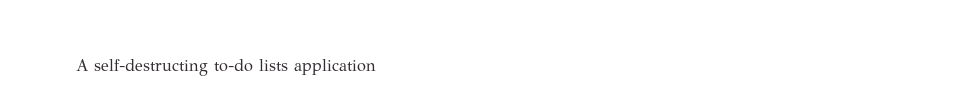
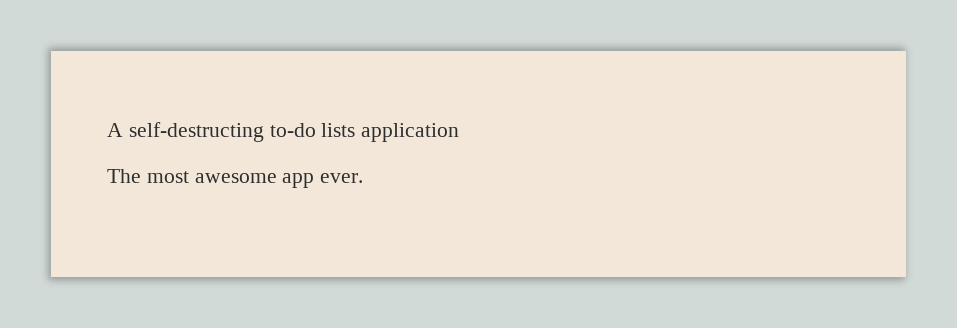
(376, 67) none -> [107,169,364,188] // The most awesome app ever.

